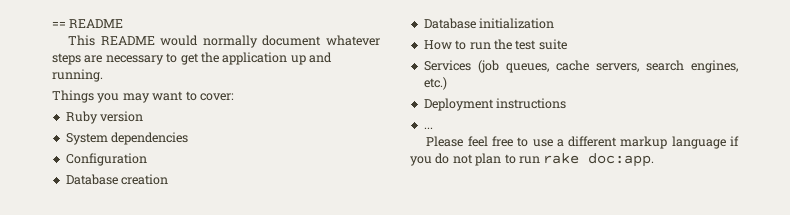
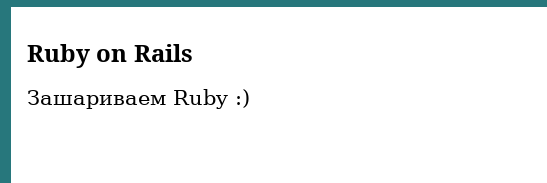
[52,19,124,28] [68,35,380,48] [52,52,332,65] [52,69,103,82] [52,90,234,103] [65,111,144,124] [65,132,189,145] [65,153,147,166] [65,174,169,185] [423,18,555,29] [423,39,567,50] [423,60,738,73] [423,77,447,90] [423,98,567,111] [423,127,433,129] [426,136,739,149] [410,153,655,167] == README // This README would normally document whatever steps are necessary to get the application up and running. // Things you may want to cover: // Ruby version // System dependencies // Configuration // Database creation // Database initialization // How to run the test suite // Services (job queues, cache servers, search engines, etc.) // Deployment instructions // ... // Please feel free to use a different markup language if you do not plan to run rake doc:app. -> [27,44,193,68] [27,89,250,109] Ruby on Rails // Зашариваем Ruby :)

